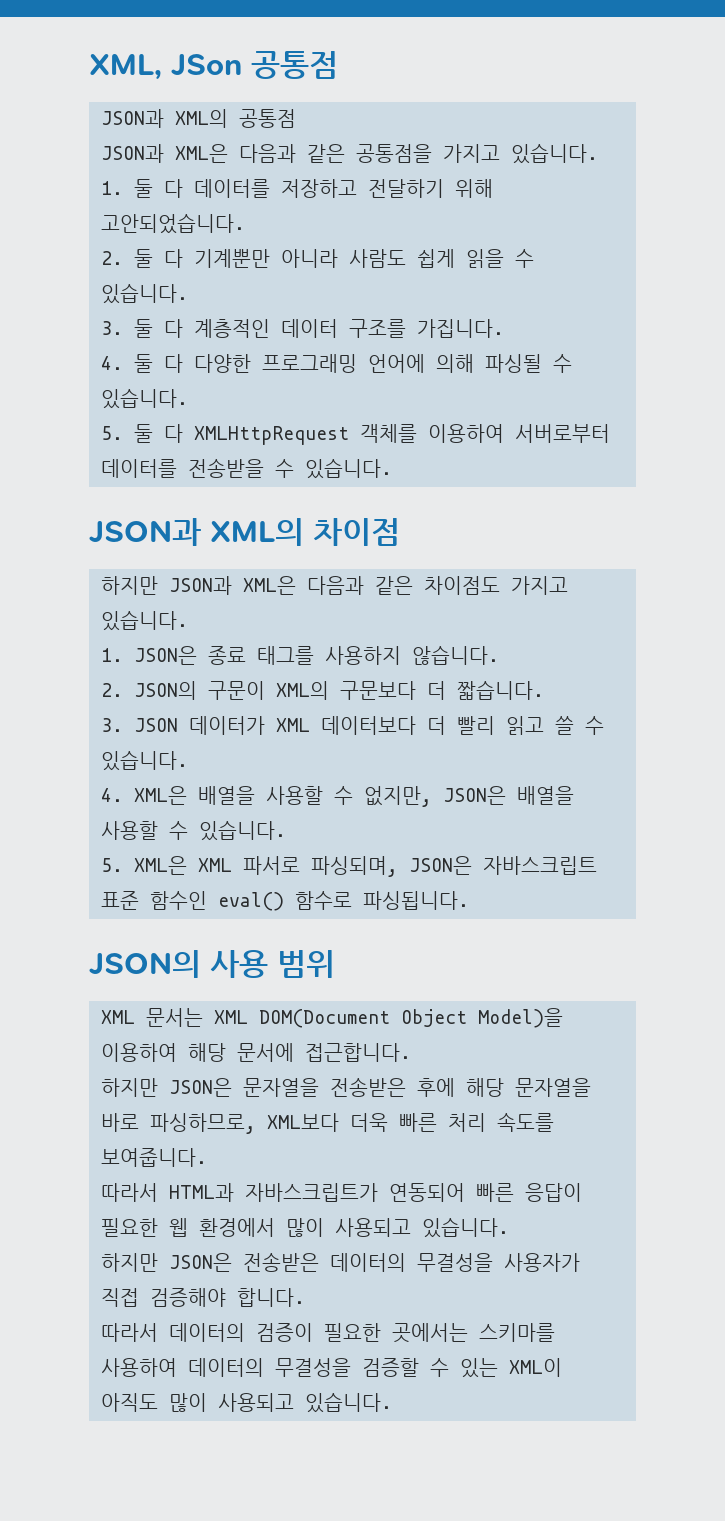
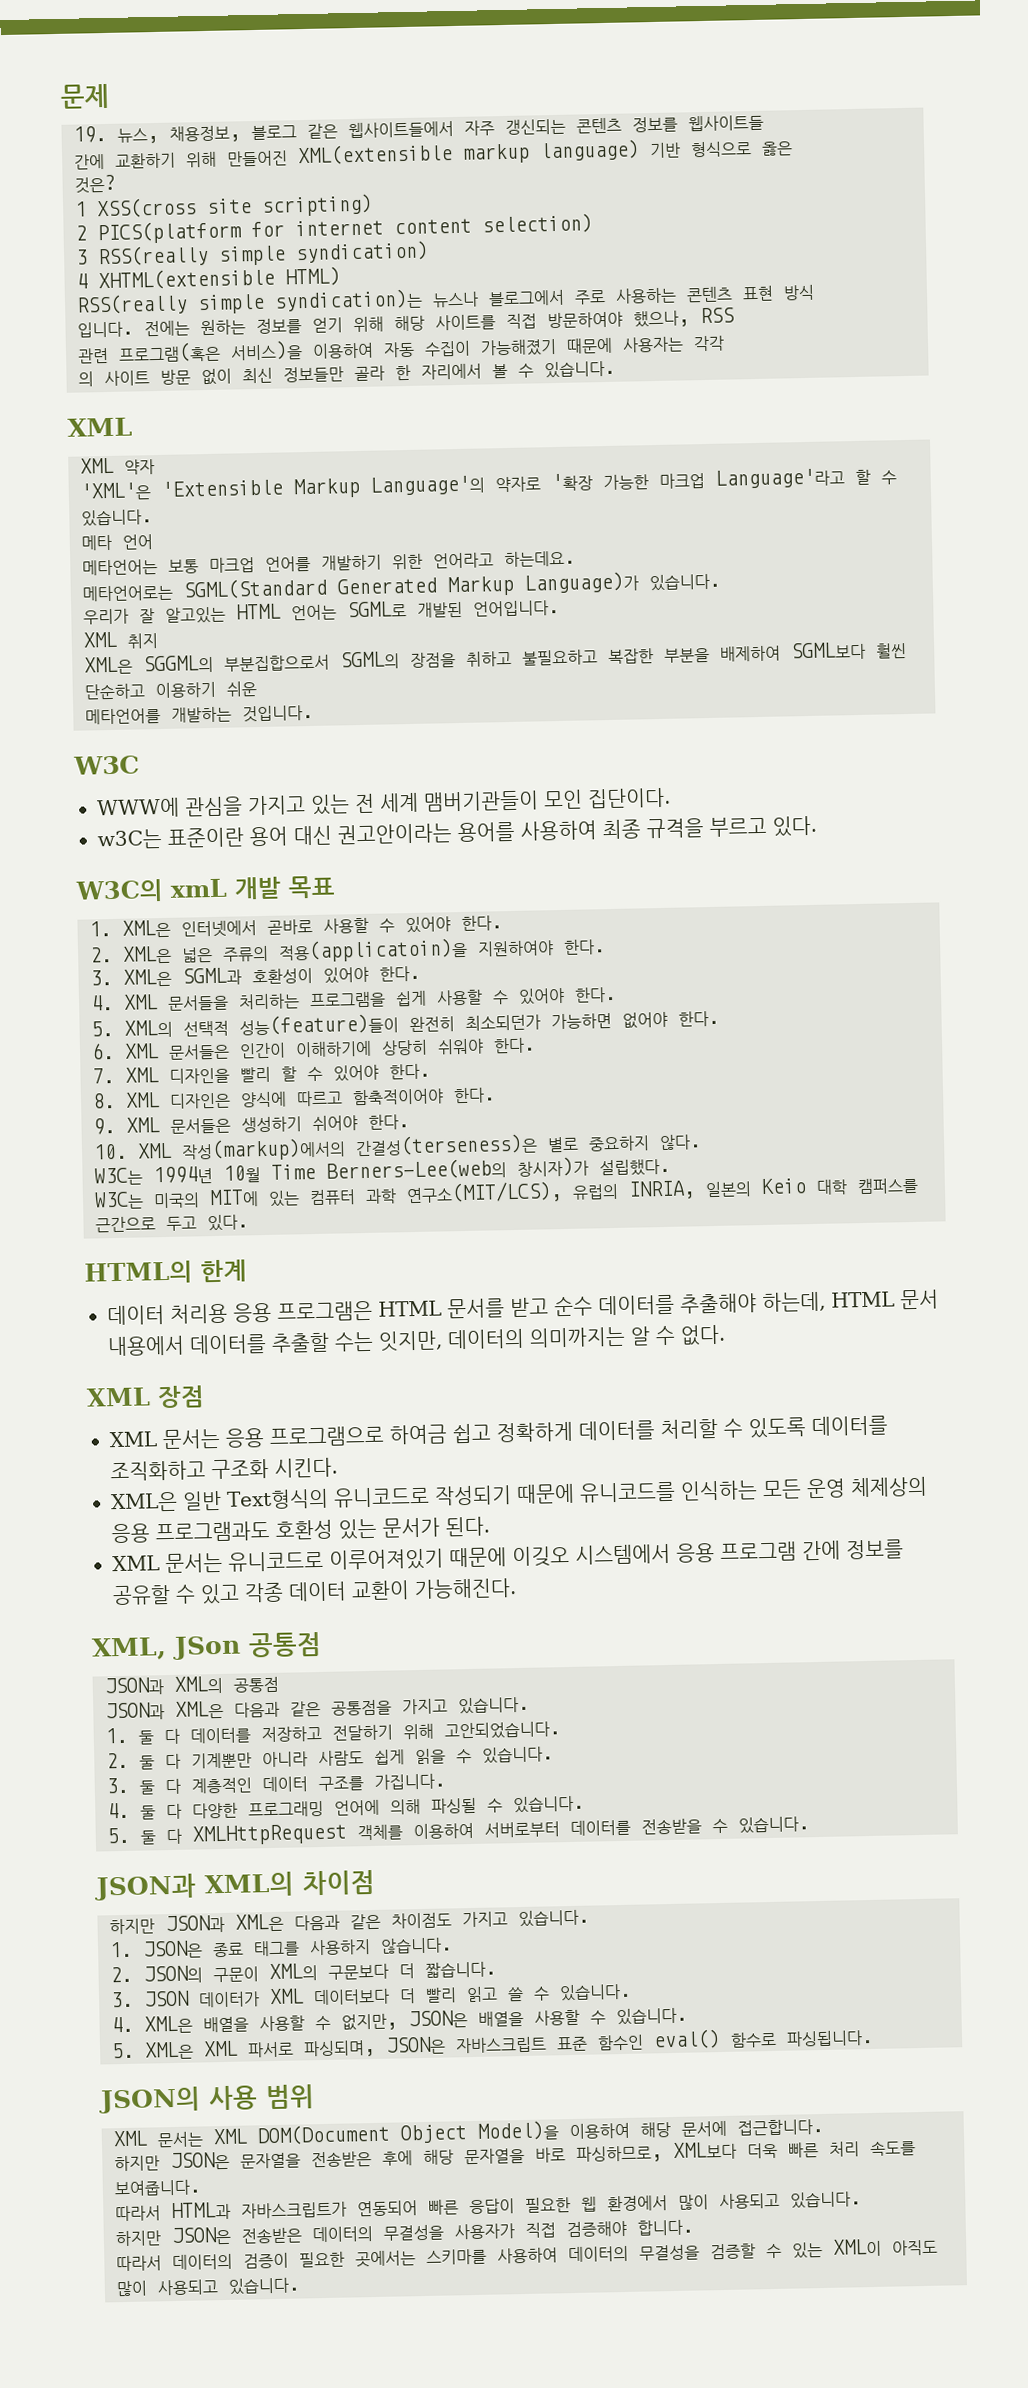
(89, 67) none -> [60,83,110,109] [73,114,764,144] [74,139,793,170] [74,174,116,194] [74,193,373,219] [75,213,593,245] [75,240,429,268] [76,266,341,291] [76,284,815,316] [77,307,735,338] [77,335,725,364] [78,360,616,387] [67,417,133,437] [80,457,155,475] [80,468,897,501] [81,509,153,527] [81,534,153,551] [82,550,576,576] [82,571,721,602] [83,599,560,625] [83,631,158,649] [84,641,907,675] [84,681,257,700] [85,704,314,725] [73,755,140,775] [96,787,671,819] [97,815,817,850] [75,875,336,903] [89,915,503,938] [89,937,606,964] [90,965,421,987] [90,986,617,1011] [91,1010,720,1038] [91,1037,536,1060] [92,1063,431,1084] [92,1087,496,1109] [93,1114,410,1135] [93,1133,702,1162] [94,1156,671,1186] [94,1177,919,1210] [95,1214,249,1233] [84,1259,247,1285] [107,1289,939,1326] [107,1324,726,1357] [86,1385,205,1409] [109,1415,888,1450] [110,1457,338,1482] [110,1476,928,1513] [111,1516,490,1544] [112,1539,904,1574] [112,1578,517,1606] 문제 // 19. 뉴스, 채용정보, 블로그 같은 웹사이트들에서 자주 갱신되는 콘텐츠 정보를 웹사이트들 // 간에 교환하기 위해 만들어진 XML(extensible markup language) 기반 형식으로 옳은 // 것은? // 1 XSS(cross site scripting) // 2 PICS(platform for internet content selection) // 3 RSS(really simple syndication) // 4 XHTML(extensible HTML) // RSS(really simple syndication)는 뉴스나 블로그에서 주로 사용하는 콘텐츠 표현 방식 // 입니다. 전에는 원하는 정보를 얻기 위해 해당 사이트를 직접 방문하여야 했으나, RSS // 관련 프로그램(혹은 서비스)을 이용하여 자동 수집이 가능해졌기 때문에 사용자는 각각 // 의 사이트 방문 없이 최신 정보들만 골라 한 자리에서 볼 수 있습니다. // XML // XML 약자 // 'XML'은 'Extensible Markup Language'의 약자로 '확장 가능한 마크업 Language'라고 할 수 있습니다. // 메타 언어 // 메타언어는 보통 마크업 언어를 개발하기 위한 언어라고 하는데요. // 메타언어로는 SGML(Standard Generated Markup Language)가 있습니다. // 우리가 잘 알고있는 HTML 언어는 SGML로 개발된 언어입니다. // XML 취지 // XML은 SGGML의 부분집합으로서 SGML의 장점을 취하고 불필요하고 복잡한 부분을 배제하여 SGML보다 훨씬 단순하고 이용하기 쉬운 // 메타언어를 개발하는 것입니다. // W3C // WWW에 관심을 가지고 있는 전 세계 맴버기관들이 모인 집단이다. // w3C는 표준이란 용어 대신 권고안이라는 용어를 사용하여 최종 규격을 부르고 있다. // W3C의 xmL 개발 목표 // 1. XML은 인터넷에서 곧바로 사용할 수 있어야 한다. // 2. XML은 넓은 주류의 적용(applicatoin)을 지원하여야 한다. // 3. XML은 SGML과 호환성이 있어야 한다. // 4. XML 문서들을 처리하는 프로그램을 쉽게 사용할 수 있어야 한다. // 5. XML의 선택적 성능(feature)들이 완전히 최소되던가 가능하면 없어야 한다. // 6. XML 문서들은 인간이 이해하기에 상당히 쉬워야 한다. // 7. XML 디자인을 빨리 할 수 있어야 한다. // 8. XML 디자인은 양식에 따르고 함축적이어야 한다. // 9. XML 문서들은 생성하기 쉬어야 한다. // 10. XML 작성(markup)에서의 간결성(terseness)은 별로 중요하지 않다. // W3C는 1994년 10월 Time Berners-Lee(web의 창시자)가 설립했다. // W3C는 미국의 MIT에 있는 컴퓨터 과학 연구소(MIT/LCS), 유럽의 INRIA, 일본의 Keio 대학 캠퍼스를 근간으로 두고 있다. // HTML의 한계 // 데이터 처리용 응용 프로그램은 HTML 문서를 받고 순수 데이터를 추출해야 하는데, HTML 문서 내용에서 데이터를 추출할 수는 잇지만, 데이터의 의미까지는 알 수 없다. // XML 장점 // XML 문서는 응용 프로그램으로 하여금 쉽고 정확하게 데이터를 처리할 수 있도록 데이터를 조직화하고 구조화 시킨다. // XML은 일반 Text형식의 유니코드로 작성되기 때문에 유니코드를 인식하는 모든 운영 체제상의 응용 프로그램과도 호환성 있는 문서가 된다. // XML 문서는 유니코드로 이루어져있기 때문에 이깆오 시스템에서 응용 프로그램 간에 정보를 공유할 수 있고 각종 데이터 교환이 가능해진다. //

